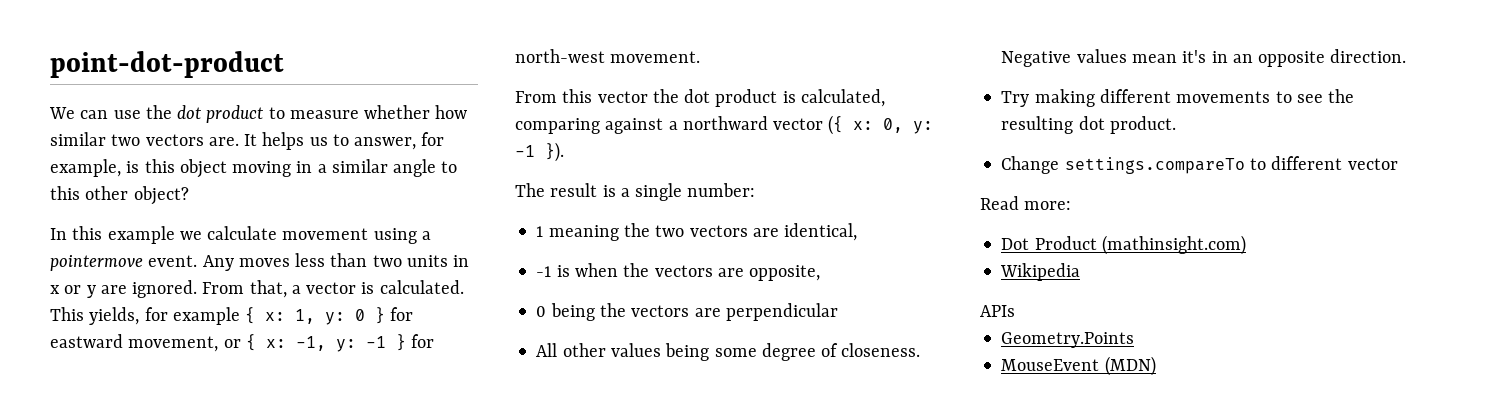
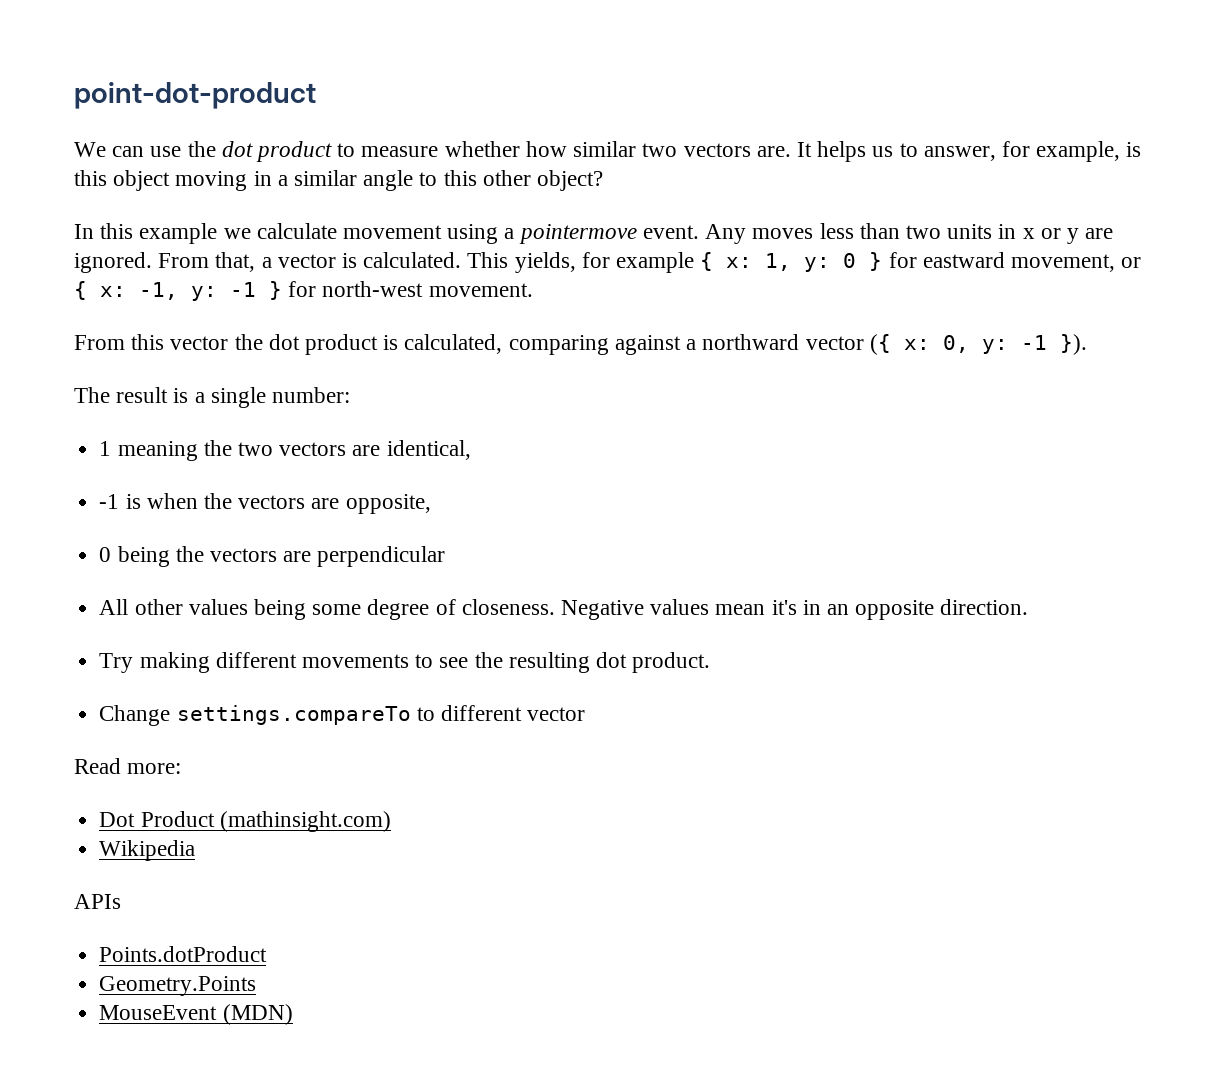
(1015, 311) none -> [99,946,268,962] // Points.dotProduct

